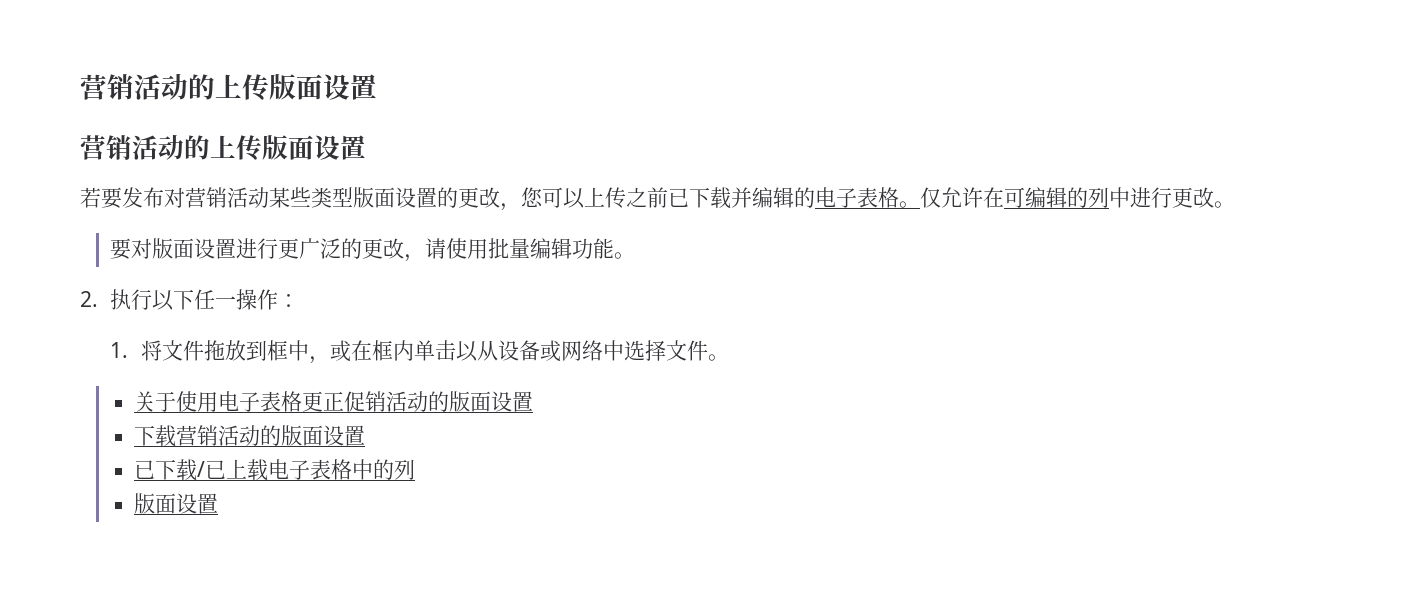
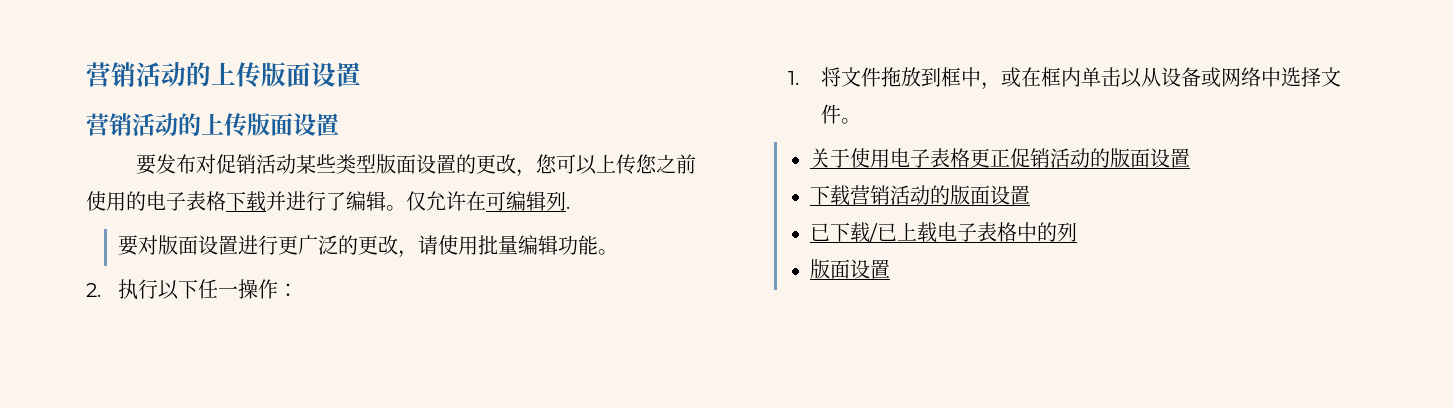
[80,187,101,208] 若 -> (339, 124) none
[185,187,206,208] 营 -> [216,154,237,174] 促
[626,187,1235,209] 之前已下载并编辑的电子表格。仅允许在可编辑的列中进行更改。 -> [636,154,697,174] [86,191,570,212] 您之前使用的电子表格下载并进行了编辑。仅允许在可编辑列.

